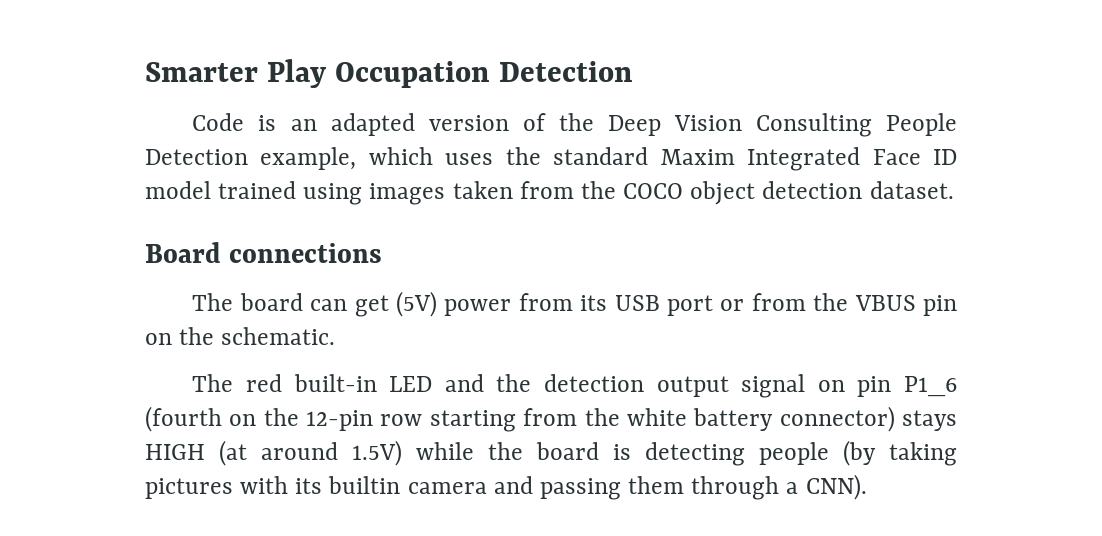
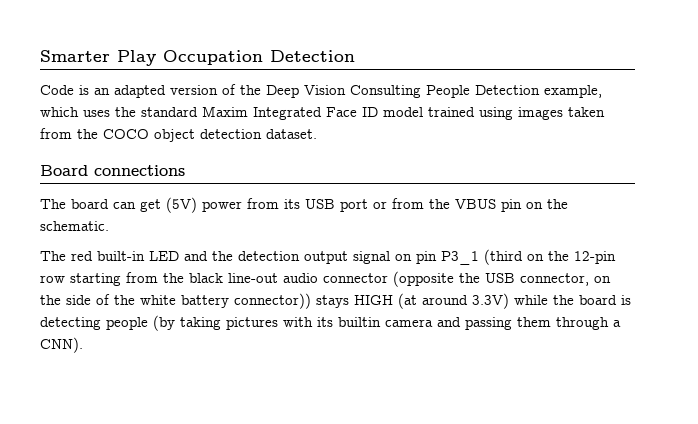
[903,376,957,397] [145,406,222,432] P1_6 (fourth -> [441,249,523,265] P3_1 (third
(620, 417) none -> [189,271,611,287] [40,294,135,305] black line-out audio connector (opposite the USB connector, on the side of the
[779,406,895,432] connector) -> [234,293,311,309] connector))
[352,440,402,466] 1.5V) -> [472,293,509,309] 3.3V)

